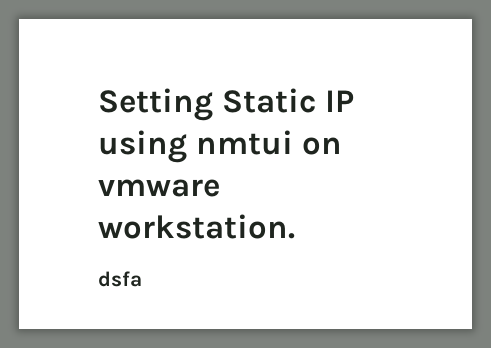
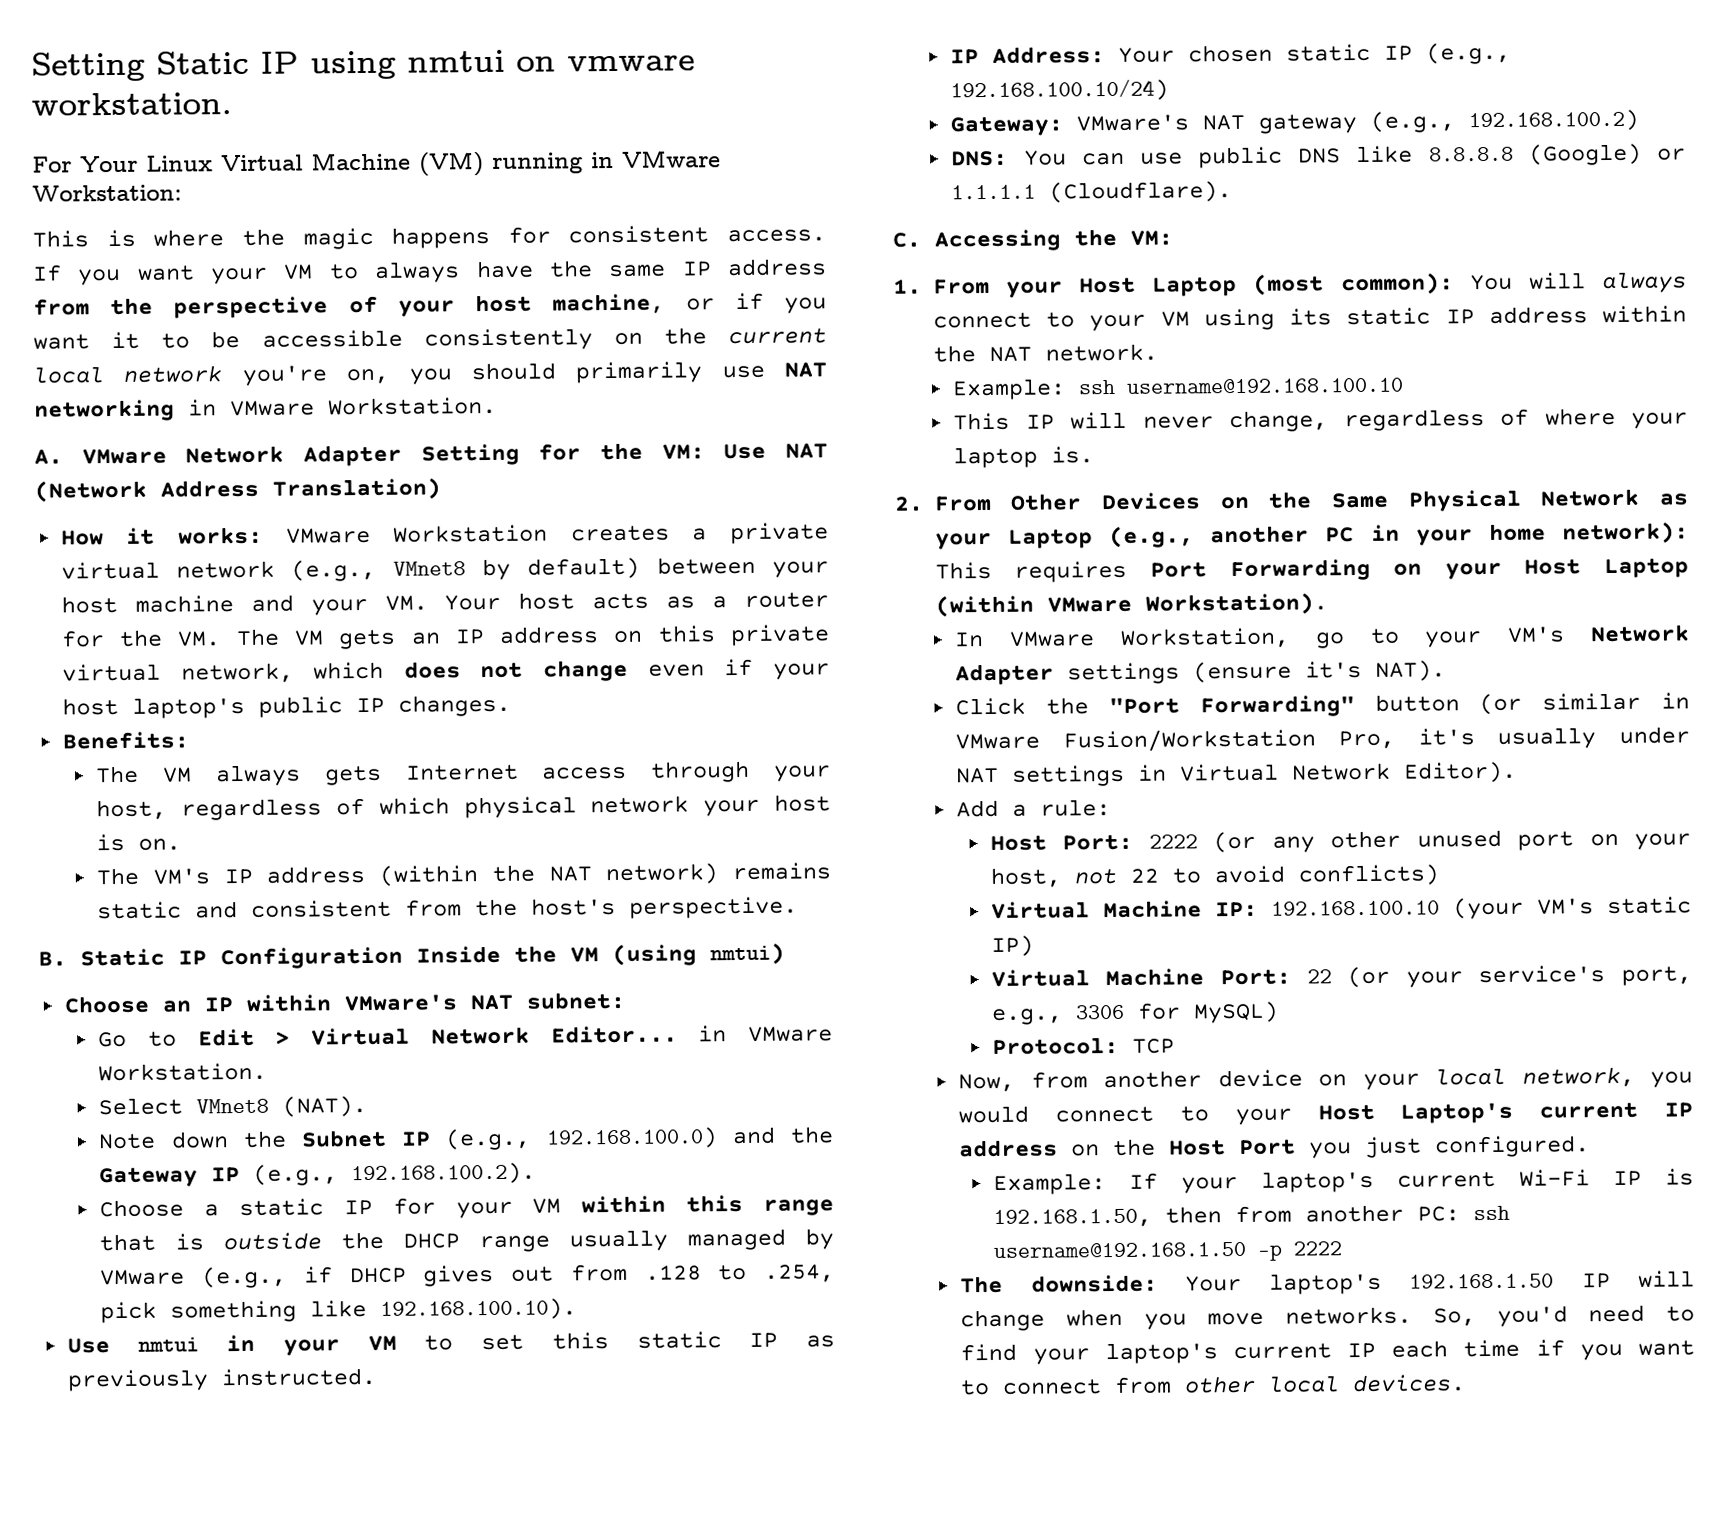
[98,271,142,287] dsfa -> [32,150,721,177] [32,184,182,202] [32,225,826,250] [32,258,828,286] [33,292,827,319] [33,327,827,351] [33,361,827,386] [34,396,497,422] [34,442,828,467] [34,477,441,503] [60,522,829,546] [60,556,829,582] [60,592,829,616] [60,624,830,650] [61,658,830,684] [61,694,511,719] [61,731,189,750] [96,760,831,787] [96,794,832,821] [96,833,182,852] [96,862,832,887] [97,896,799,920] [38,942,785,970] [63,991,625,1014] [98,1025,834,1048] [98,1062,268,1082] [98,1095,368,1118] [98,1126,835,1151] [99,1162,537,1188] [99,1194,834,1219] [99,1228,835,1253] [100,1263,835,1289] [100,1298,578,1324] [66,1331,835,1356] [66,1367,376,1392] [950,42,1512,65] [950,79,1170,103] [950,109,1640,137] [951,143,1686,169] [951,181,1233,204] [892,228,1173,252] [893,271,1687,298] [932,305,1687,332] [932,343,1158,363] [952,377,1405,401] [953,407,1688,433] [953,446,1095,469] [894,488,1688,512] [934,521,1689,550] [934,558,1689,583] [934,592,1328,618] [954,624,1690,649] [955,660,1447,686] [955,692,1690,718] [955,726,1690,753] [956,761,1518,787] [956,799,1112,818] [989,829,1691,854] [989,864,1440,888] [990,896,1692,920] [990,935,1034,957] [990,965,1692,989] [990,1001,1279,1025] [991,1036,1175,1055] [958,1066,1693,1093] [958,1102,1693,1126] [959,1135,1591,1159] [992,1168,1694,1195] [992,1204,1510,1228] [992,1241,1342,1261] [960,1270,1695,1295] [960,1304,1695,1332] [960,1339,1695,1365] [960,1374,1467,1396] For Your Linux Virtual Machine (VM) running in VMware Workstation: // This is where the magic happens for consistent access. If you want your VM to always have the same IP address from the perspective of your host machine, or if you want it to be accessible consistently on the current local network you're on, you should primarily use NAT networking in VMware Workstation. // A. VMware Network Adapter Setting for the VM: Use NAT (Network Address Translation) // How it works: VMware Workstation creates a private virtual network (e.g., VMnet8 by default) between your host machine and your VM. Your host acts as a router for the VM. The VM gets an IP address on this private virtual network, which does not change even if your host laptop's public IP changes. // Benefits: // The VM always gets Internet access through your host, regardless of which physical network your host is on. // The VM's IP address (within the NAT network) remains static and consistent from the host's perspective. // B. Static IP Configuration Inside the VM (using nmtui) // Choose an IP within VMware's NAT subnet: // Go to Edit > Virtual Network Editor... in VMware Workstation. // Select VMnet8 (NAT). // Note down the Subnet IP (e.g., 192.168.100.0) and the Gateway IP (e.g., 192.168.100.2). // Choose a static IP for your VM within this range that is outside the DHCP range usually managed by VMware (e.g., if DHCP gives out from .128 to .254, pick something like 192.168.100.10). // Use nmtui in your VM to set this static IP as previously instructed. // IP Address: Your chosen static IP (e.g., 192.168.100.10/24) // Gateway: VMware's NAT gateway (e.g., 192.168.100.2) // DNS: You can use public DNS like 8.8.8.8 (Google) or 1.1.1.1 (Cloudflare). // C. Accessing the VM: // 1. From your Host Laptop (most common): You will always connect to your VM using its static IP address within the NAT network. // Example: ssh username@192.168.100.10 // This IP will never change, regardless of where your laptop is. // 2. From Other Devices on the Same Physical Network as your Laptop (e.g., another PC in your home network): This requires Port Forwarding on your Host Laptop (within VMware Workstation). // In VMware Workstation, go to your VM's Network Adapter settings (ensure it's NAT). // Click the "Port Forwarding" button (or similar in VMware Fusion/Workstation Pro, it's usually under NAT settings in Virtual Network Editor). // Add a rule: // Host Port: 2222 (or any other unused port on your host, not 22 to avoid conflicts) // Virtual Machine IP: 192.168.100.10 (your VM's static IP) // Virtual Machine Port: 22 (or your service's port, e.g., 3306 for MySQL) // Protocol: TCP // Now, from another device on your local network, you would connect to your Host Laptop's current IP address on the Host Port you just configured. // Example: If your laptop's current Wi-Fi IP is 192.168.1.50, then from another PC: ssh username@192.168.1.50 -p 2222 // The downside: Your laptop's 192.168.1.50 IP will change when you move networks. So, you'd need to find your laptop's current IP each time if you want to connect from other local devices.

